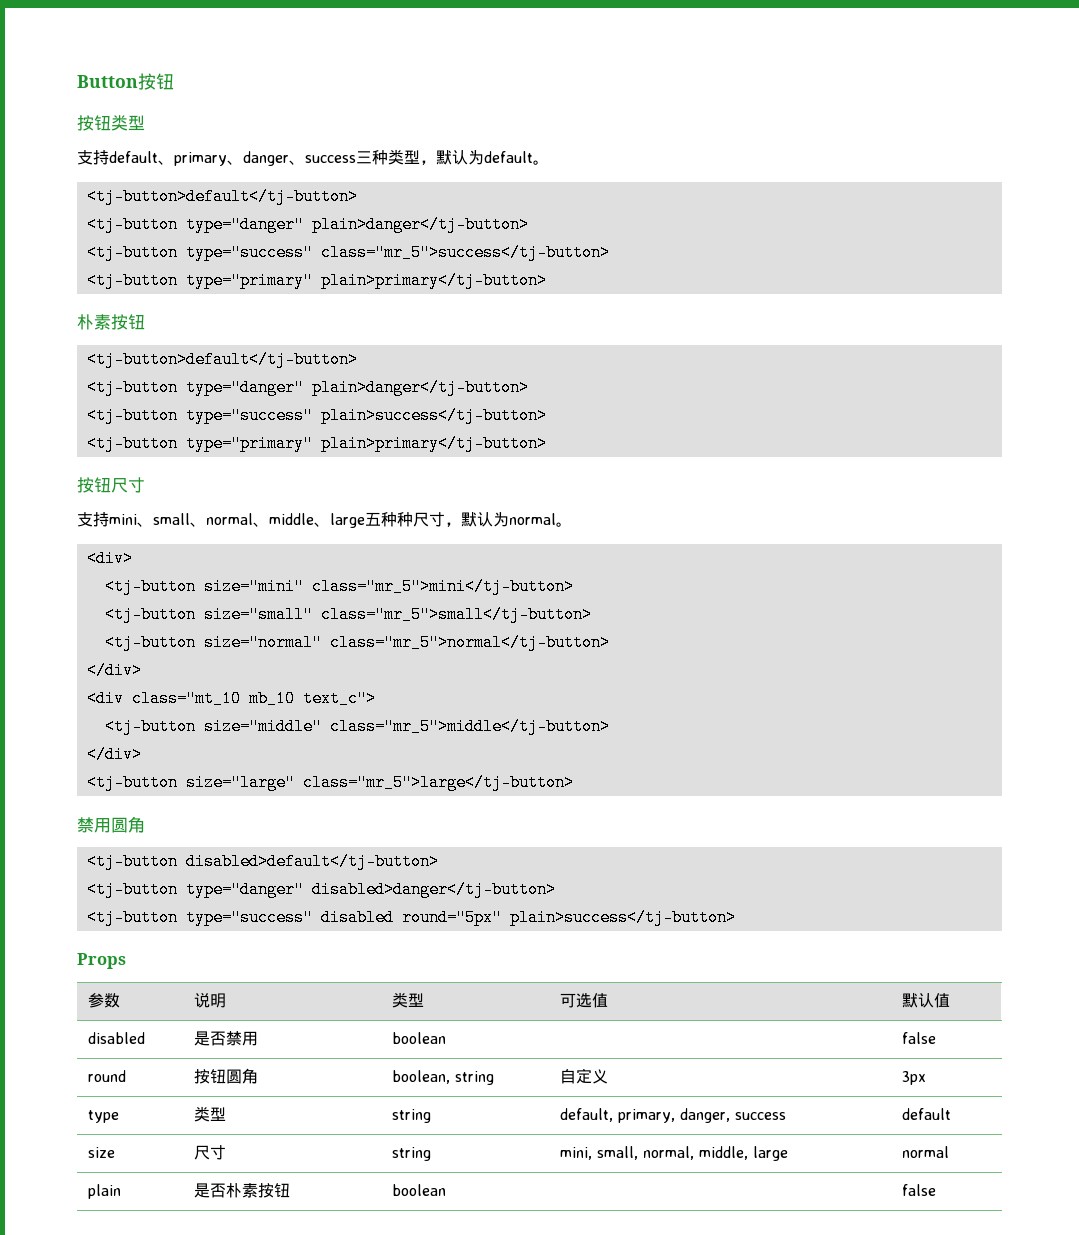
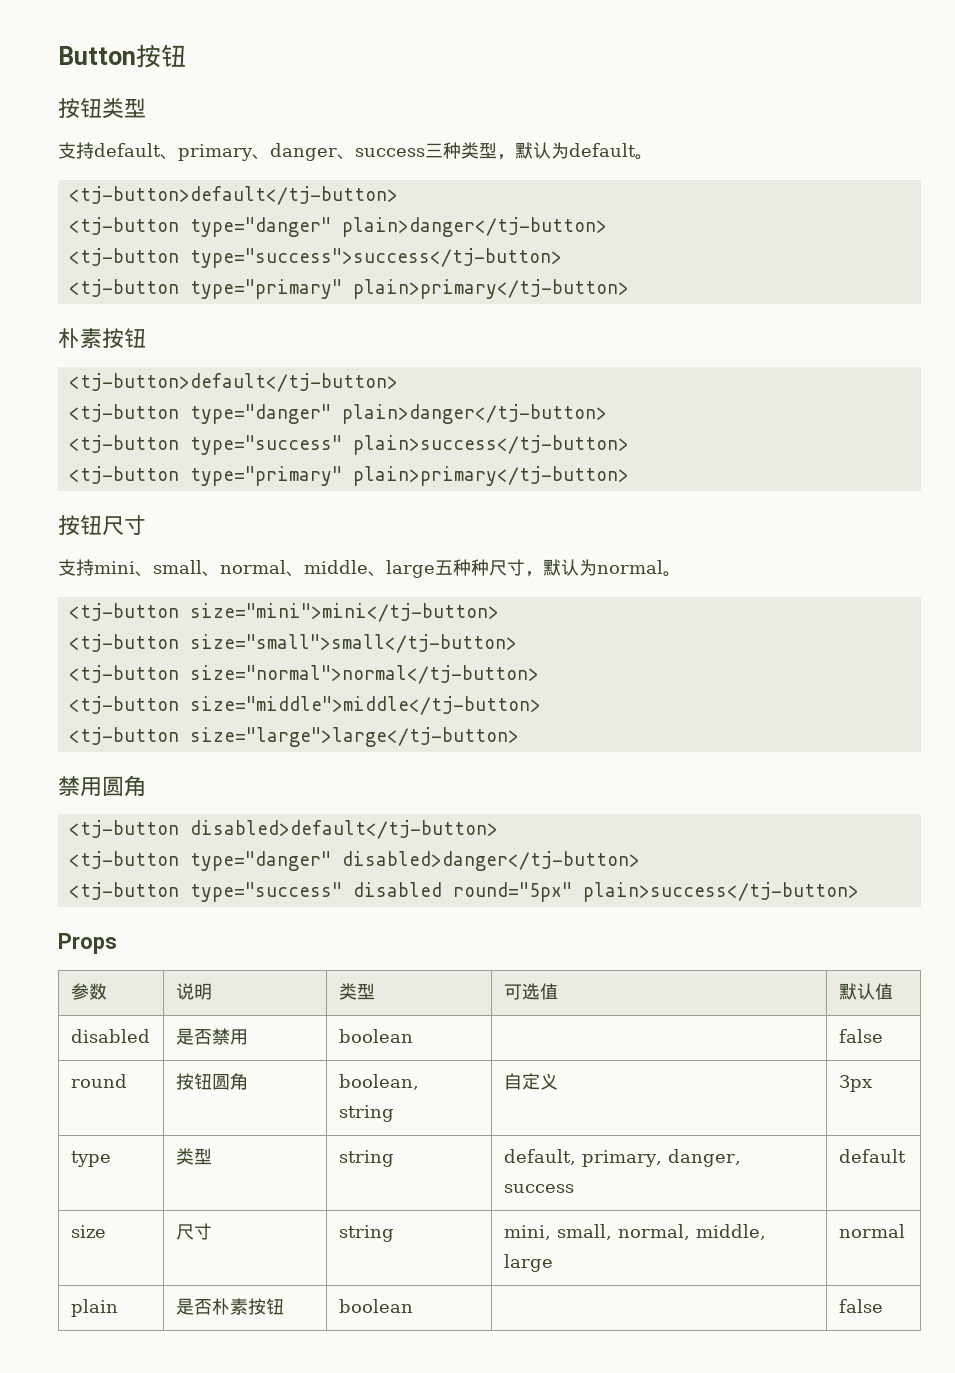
[185,244,610,261] type="success" class="mr_5">success</tj-button> -> [189,248,562,268] type="success">success</tj-button>
[86,550,133,567] [104,578,574,595] [104,606,592,623] [104,634,610,651] [86,662,142,679] [86,690,376,707] [104,718,610,735] [86,746,142,763] [86,774,574,791] <div> // <tj-button size="mini" class="mr_5">mini</tj-button> // <tj-button size="small" class="mr_5">small</tj-button> // <tj-button size="normal" class="mr_5">normal</tj-button> // </div> // <div class="mt_10 mb_10 text_c"> // <tj-button size="middle" class="mr_5">middle</tj-button> // </div> // <tj-button size="large" class="mr_5">large</tj-button> -> [68,603,499,622] [68,634,517,653] [68,665,539,684] [68,696,541,715] [68,727,519,747] <tj-button size="mini">mini</tj-button> // <tj-button size="small">small</tj-button> // <tj-button size="normal">normal</tj-button> // <tj-button size="middle">middle</tj-button> // <tj-button size="large">large</tj-button>

